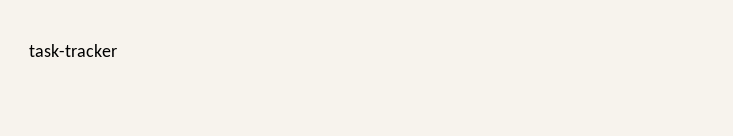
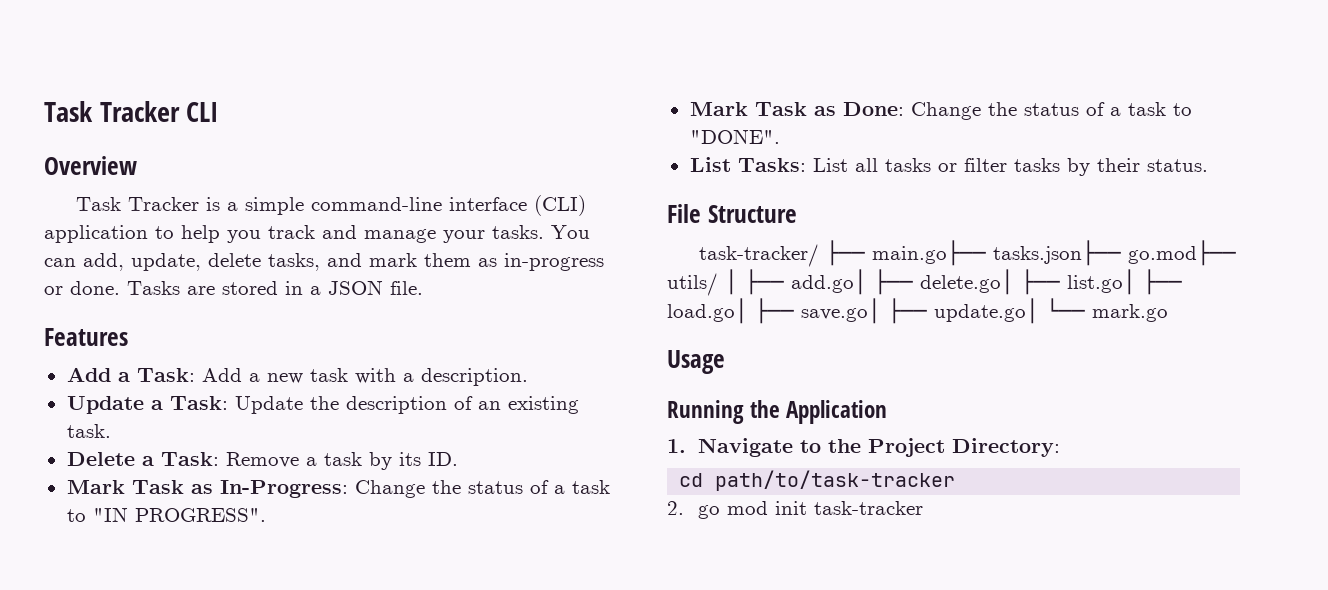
(29, 50) none -> [44,101,219,122] [44,156,137,175] [76,195,587,216] [44,225,590,243] [44,253,604,271] [44,280,423,295] [44,328,128,346] [66,367,528,386] [66,396,579,414] [66,424,111,438] [66,452,458,470] [66,480,610,498] [66,507,266,522] [689,102,1192,120] [689,129,780,144] [689,157,1208,176] [667,204,797,223] [699,240,1237,267] [667,269,1182,296] [667,298,1168,324] [667,350,725,374] [667,400,888,424] [667,438,1061,457] [679,470,956,491] [667,501,808,519] Task Tracker CLI // Overview // Task Tracker is a simple command-line interface (CLI) application to help you track and manage your tasks. You can add, update, delete tasks, and mark them as in-progress or done. Tasks are stored in a JSON file. // Features // Add a Task: Add a new task with a description. // Update a Task: Update the description of an existing task. // Delete a Task: Remove a task by its ID. // Mark Task as In-Progress: Change the status of a task to "IN PROGRESS". // Mark Task as Done: Change the status of a task to "DONE". // List Tasks: List all tasks or filter tasks by their status. // File Structure // task-tracker/ ├── main.go├── tasks.json├── go.mod├── utils/ │ ├── add.go│ ├── delete.go│ ├── list.go│ ├── load.go│ ├── save.go│ ├── update.go│ └── mark.go // Usage // Running the Application // 1. Navigate to the Project Directory: // cd path/to/task-tracker // 2. go mod init

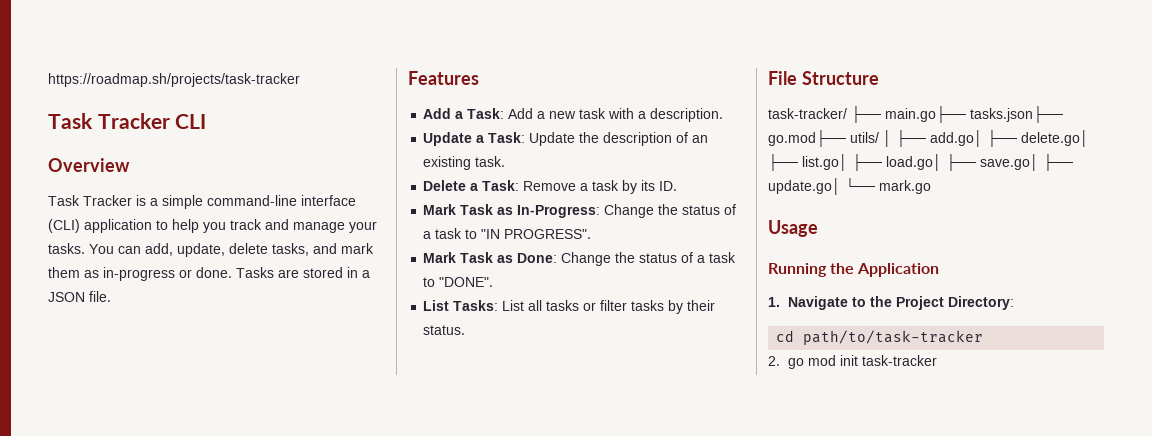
(44, 111) none -> [48,73,300,87] https://roadmap.sh/projects/task-tracker //

